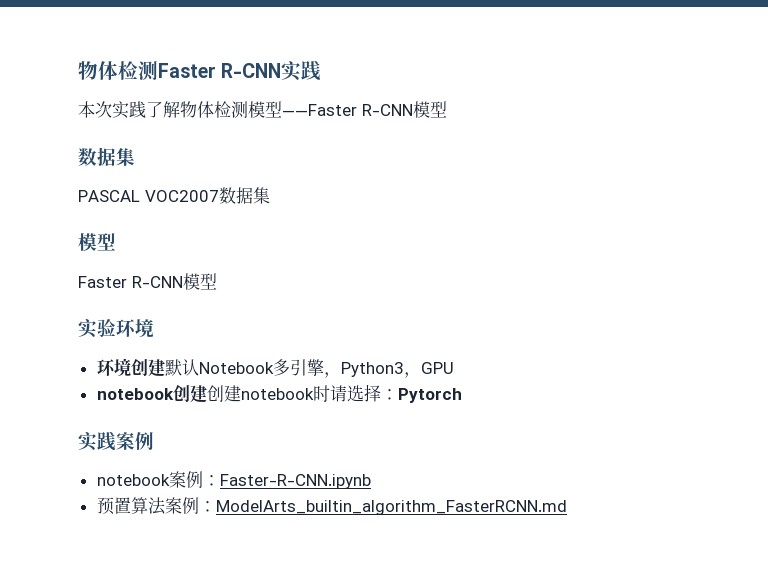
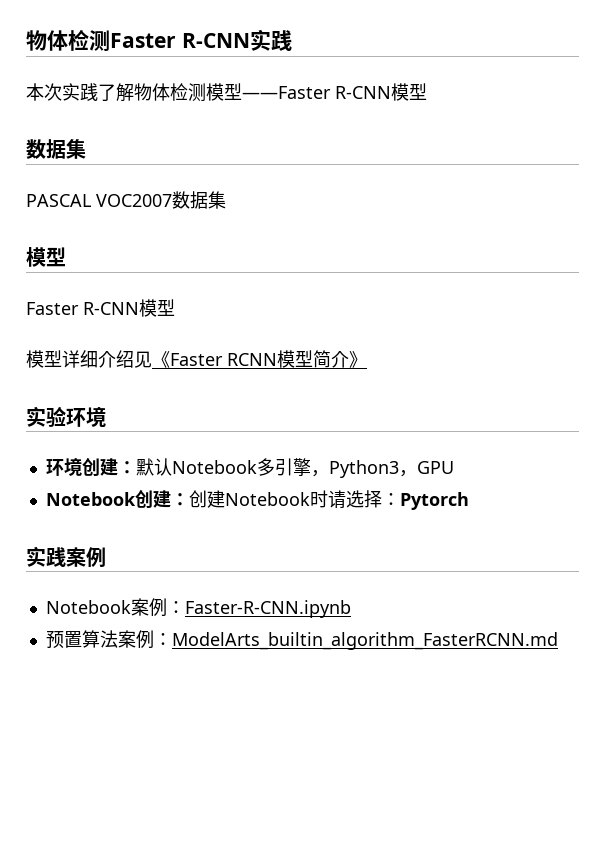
(217, 281) none -> [26,350,367,368] // 模型详细介绍见《Faster RCNN模型简介》
(165, 368) none -> [117,461,136,474] ：
[96,385,314,403] notebook创建创建notebook -> [45,490,310,508] Notebook创建：创建Notebook
[96,474,170,486] notebook -> [45,600,131,614] Notebook

